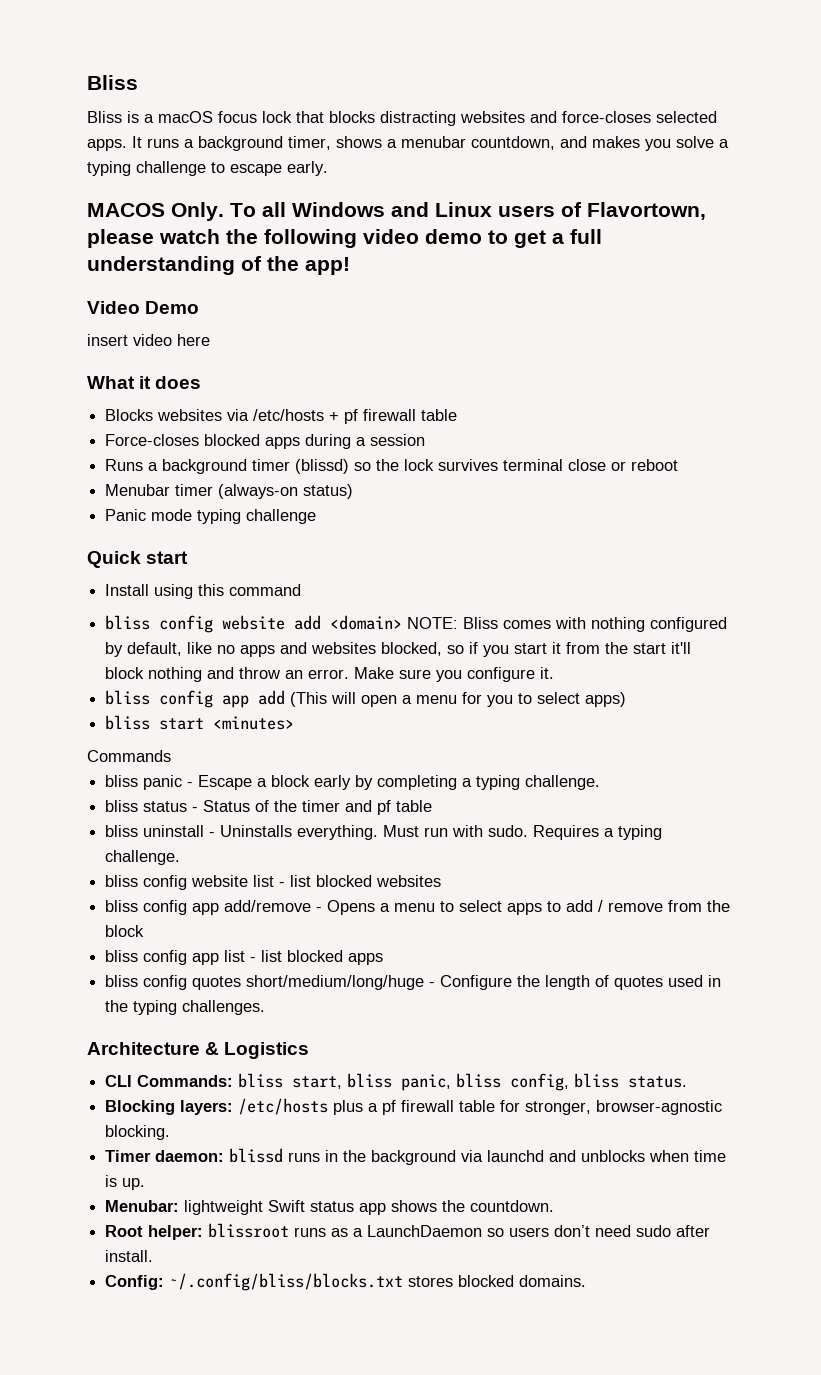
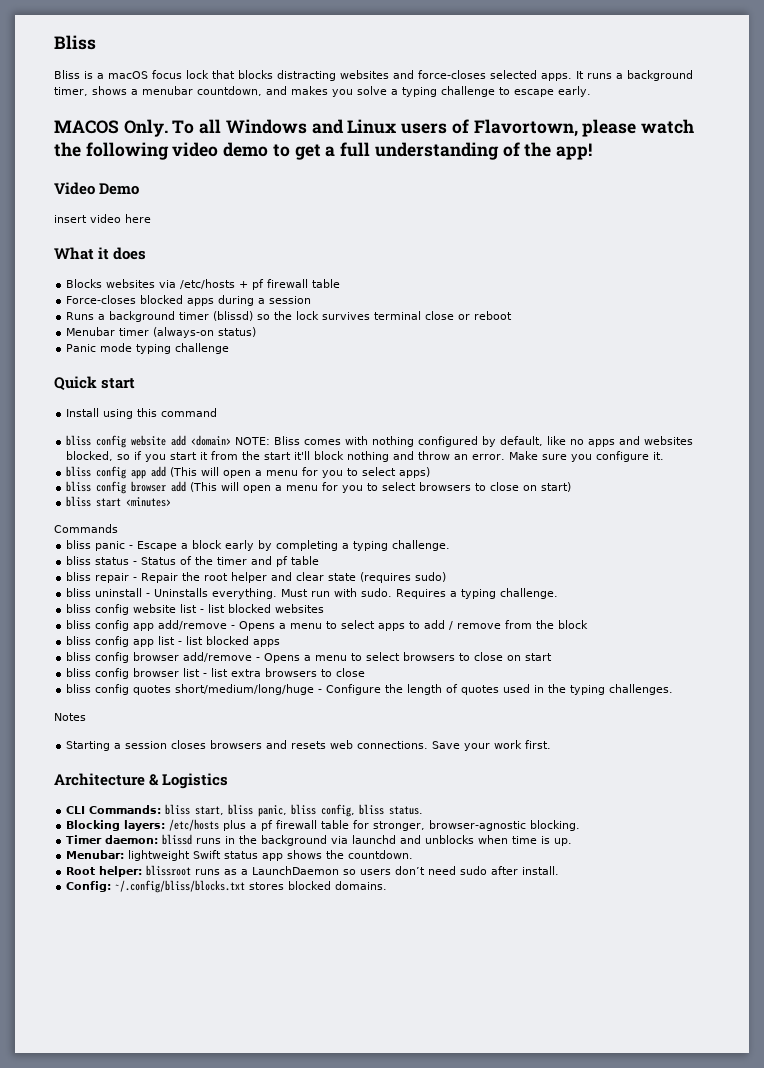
(627, 699) none -> [66,481,572,494] // bliss config browser add (This will open a menu for you to select browsers to close on start)
(433, 806) none -> [66,572,447,583] // bliss repair - Repair the root helper and clear state (requires sudo)
(384, 959) none -> [66,652,553,663] [66,668,366,679] // bliss config browser add/remove - Opens a menu to select browsers to close on start // bliss config browser list - list extra browsers to close
(266, 1007) none -> [54,713,86,721] [66,740,552,751] // Notes // Starting a session closes browsers and resets web connections. Save your work first.

